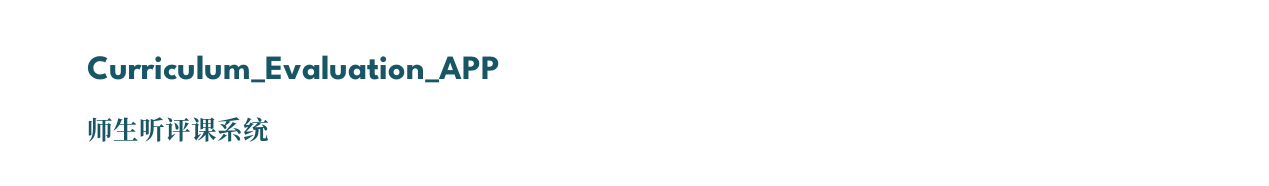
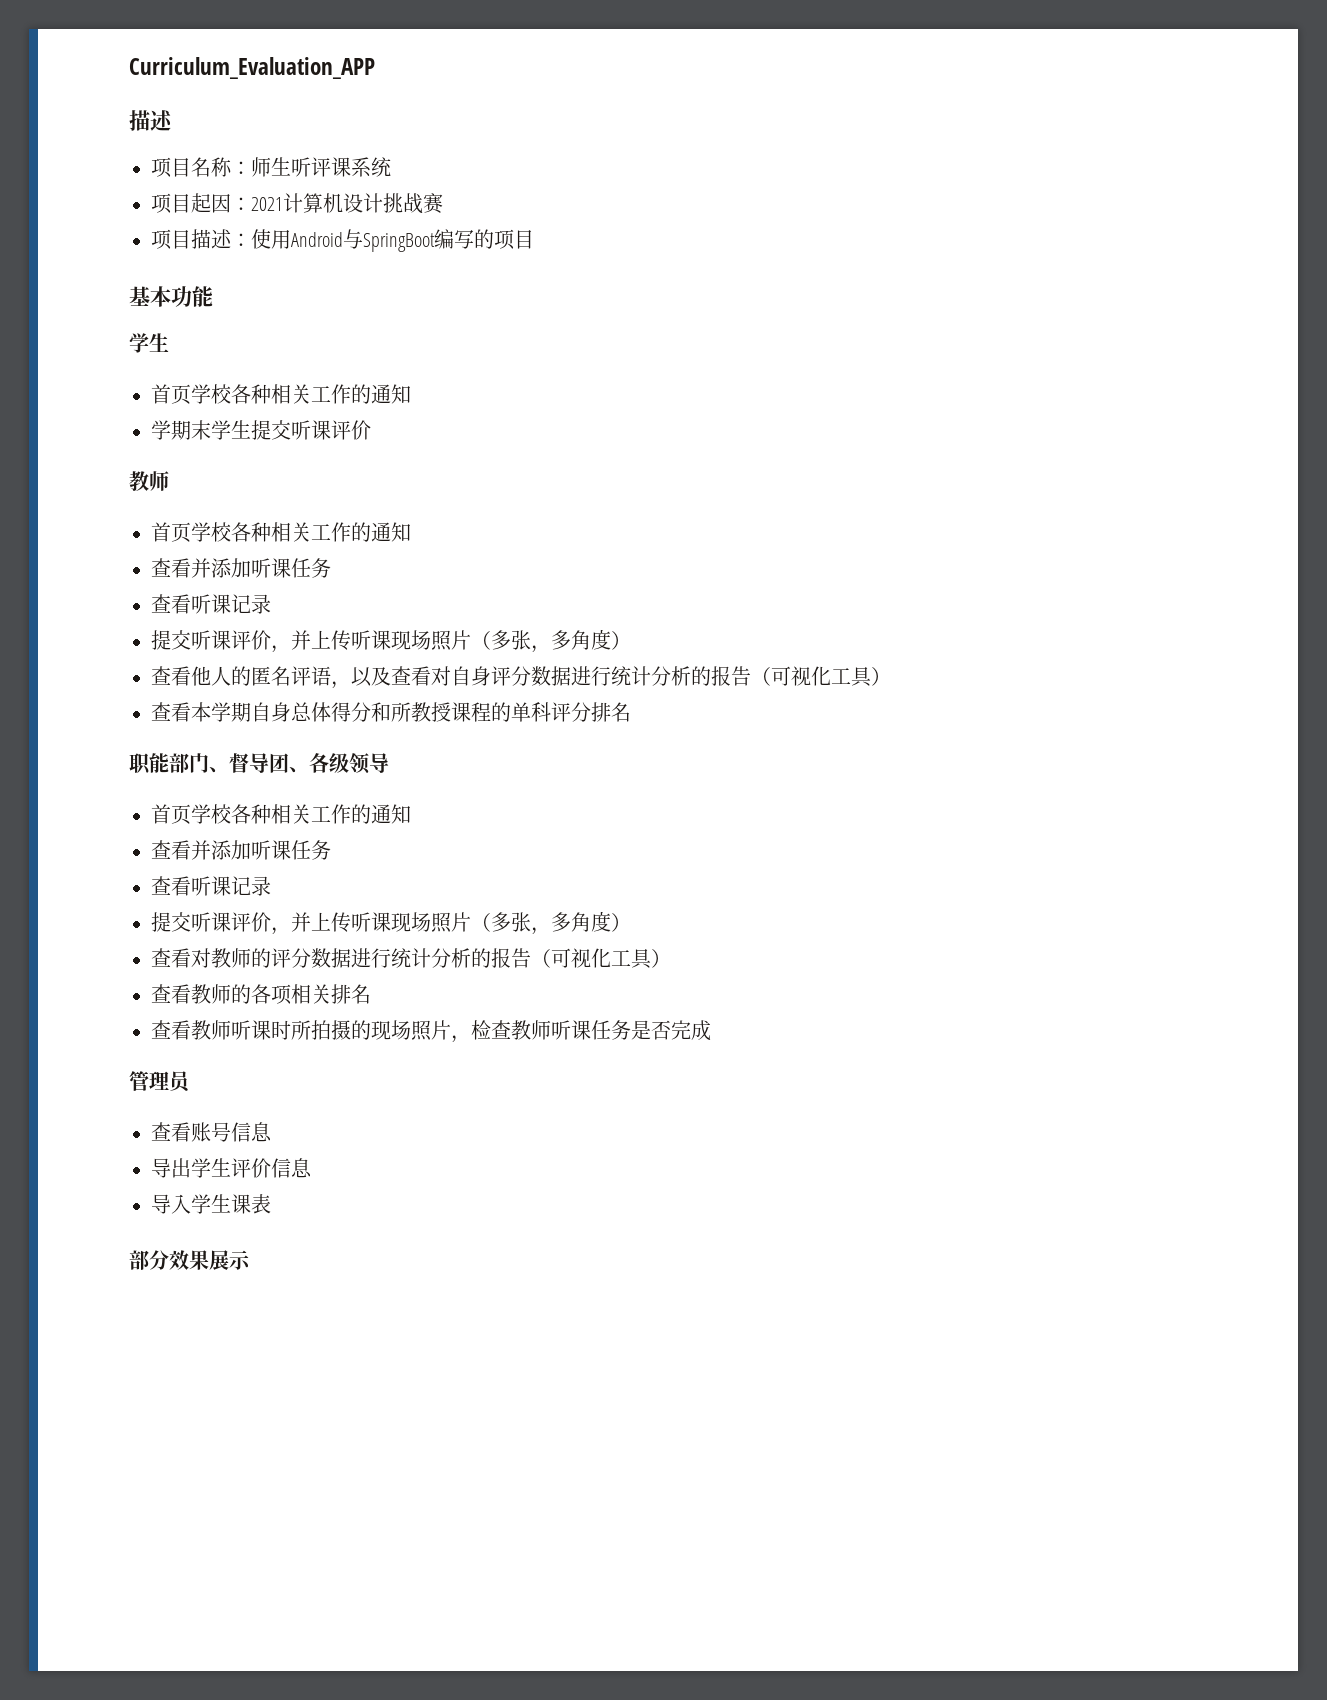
(500, 69) none -> [129,110,173,131] [151,157,251,178] 描述 // 项目名称：
(270, 129) none -> [151,193,443,214] [151,229,534,252] [129,286,213,307] [129,333,169,353] [151,384,411,404] [151,420,371,440] [129,471,169,491] [151,522,411,542] [151,558,331,578] [151,594,271,614] [151,629,631,653] [151,666,891,689] [151,702,631,722] [129,753,389,775] [151,804,411,824] [151,840,331,860] [151,876,271,896] [151,911,631,935] [151,948,671,969] [151,984,371,1005] [151,1020,711,1043] [129,1071,192,1093] [151,1122,272,1142] [151,1158,312,1178] [151,1194,271,1214] [129,1250,251,1270] // 项目起因：2021计算机设计挑战赛 // 项目描述：使用Android与SpringBoot编写的项目 // 基本功能 // 学生 // 首页学校各种相关工作的通知 // 学期末学生提交听课评价 // 教师 // 首页学校各种相关工作的通知 // 查看并添加听课任务 // 查看听课记录 // 提交听课评价，并上传听课现场照片（多张，多角度） // 查看他人的匿名评语，以及查看对自身评分数据进行统计分析的报告（可视化工具） // 查看本学期自身总体得分和所教授课程的单科评分排名 // 职能部门、督导团、各级领导 // 首页学校各种相关工作的通知 // 查看并添加听课任务 // 查看听课记录 // 提交听课评价，并上传听课现场照片（多张，多角度） // 查看对教师的评分数据进行统计分析的报告（可视化工具） // 查看教师的各项相关排名 // 查看教师听课时所拍摄的现场照片，检查教师听课任务是否完成 // 管理员 // 查看账号信息 // 导出学生评价信息 // 导入学生课表 // 部分效果展示

